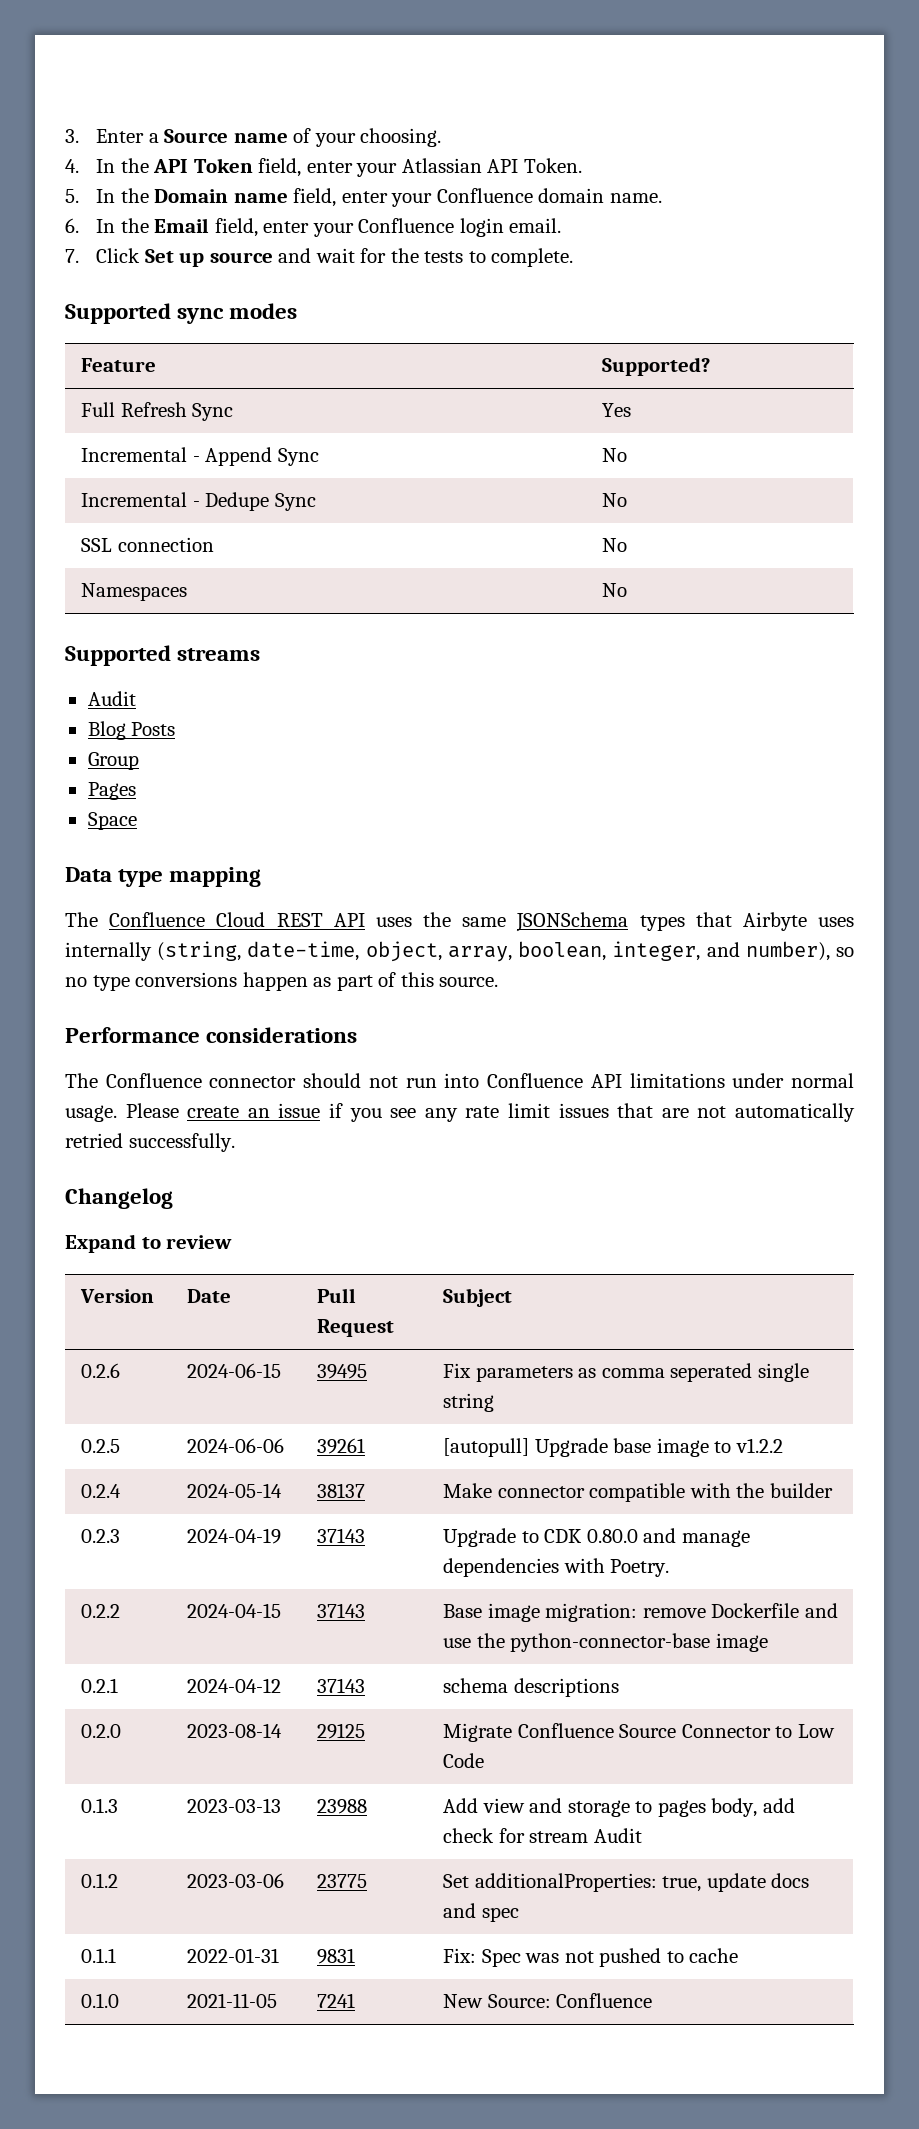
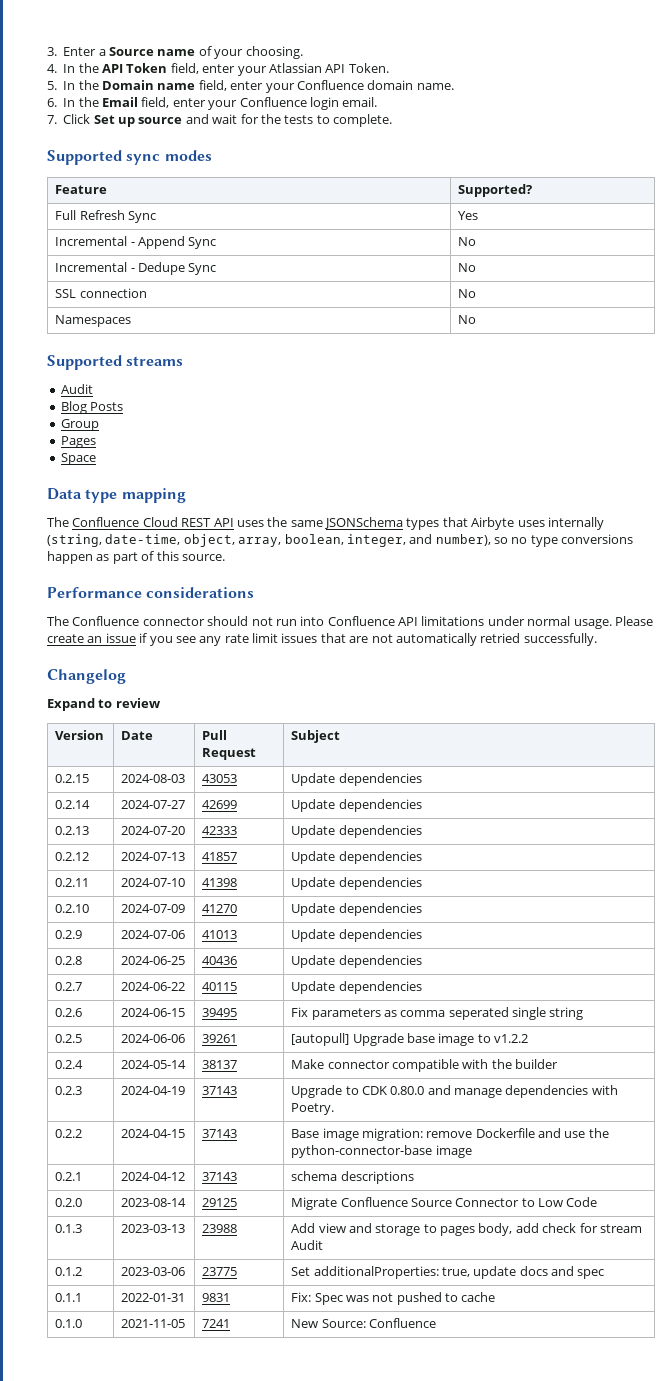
(513, 1297) none -> [55,774,90,783] [121,774,186,783] [202,774,238,783] [291,773,422,786] [55,800,91,809] [121,800,186,809] [202,800,238,809] [291,799,422,812] [55,826,90,835] [121,826,186,835] [202,826,238,835] [291,825,422,838] [55,852,90,861] [121,852,186,861] [202,852,238,861] [291,851,422,864] [55,878,90,887] [121,878,186,887] [202,878,238,887] [291,877,422,890] [55,904,90,913] [121,904,186,913] [202,904,238,913] [291,903,422,916] [55,930,83,939] [121,930,186,939] [202,930,238,939] [291,929,422,942] [55,956,83,965] [121,956,186,965] [202,956,238,965] [291,955,422,968] [55,982,83,991] [121,982,186,991] [202,982,238,991] [291,981,422,994] // 0.2.15 | 2024-08-03 | 43053 | Update dependencies // 0.2.14 | 2024-07-27 | 42699 | Update dependencies // 0.2.13 | 2024-07-20 | 42333 | Update dependencies // 0.2.12 | 2024-07-13 | 41857 | Update dependencies // 0.2.11 | 2024-07-10 | 41398 | Update dependencies // 0.2.10 | 2024-07-09 | 41270 | Update dependencies // 0.2.9 | 2024-07-06 | 41013 | Update dependencies // 0.2.8 | 2024-06-25 | 40436 | Update dependencies // 0.2.7 | 2024-06-22 | 40115 | Update dependencies

